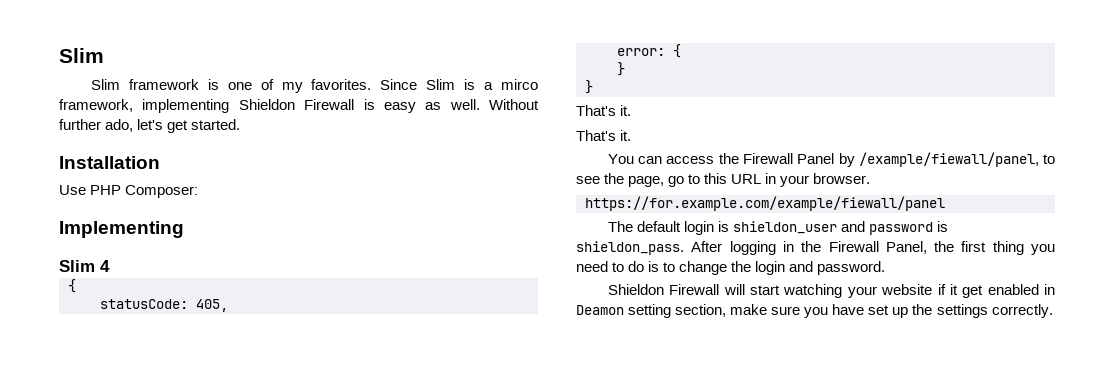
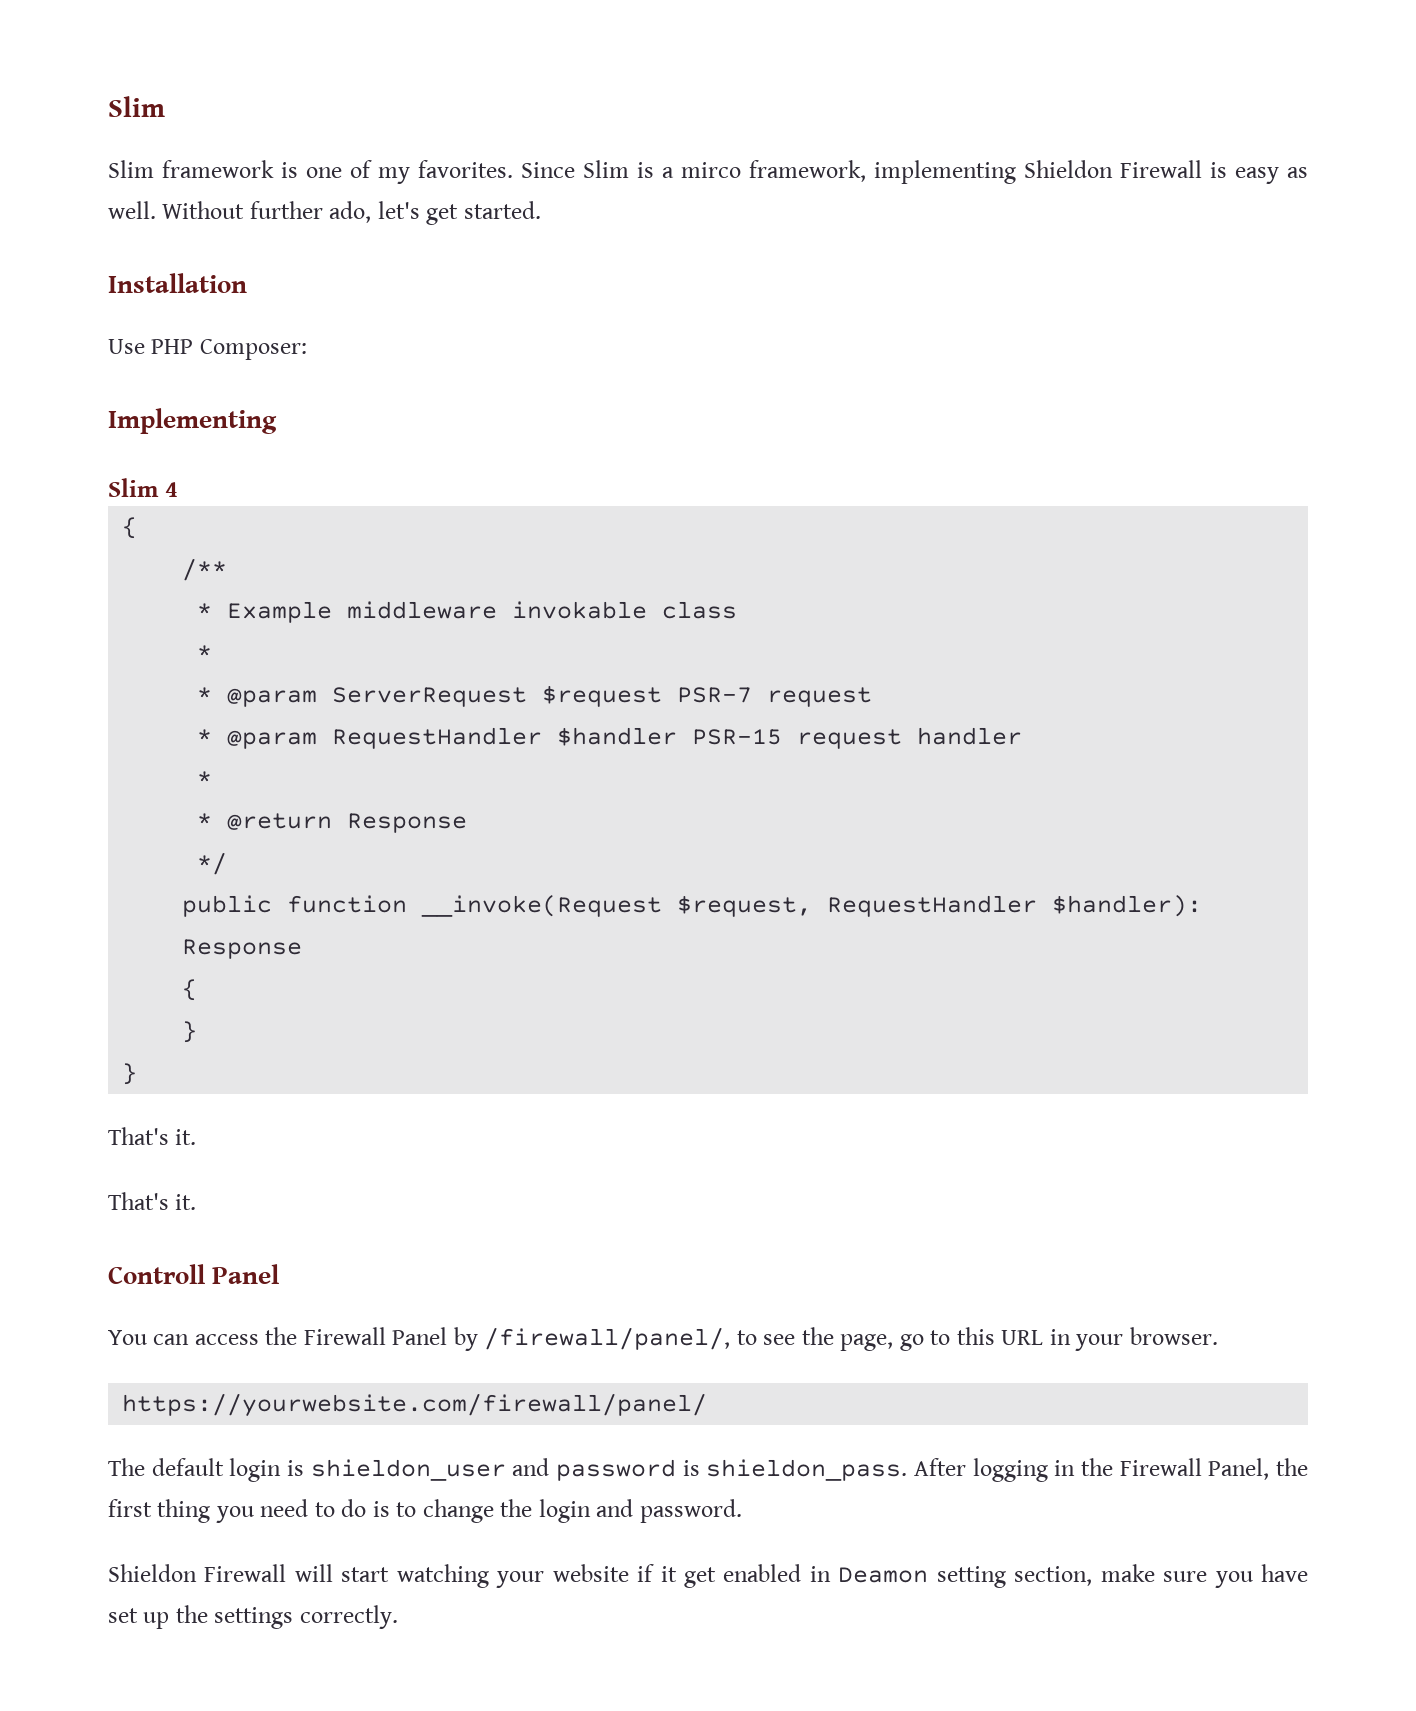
[100,299,228,312] [617,48,665,56] statusCode: 405, // error: -> [182,558,228,581] [197,601,738,623] [197,645,213,660] [197,685,873,707] [197,727,1023,749] [197,771,213,786] [197,813,468,833] [197,852,228,875] [182,895,1203,917] [182,939,303,959] /** // * Example middleware invokable class // * // * @param ServerRequest $request PSR-7 request // * @param RequestHandler $handler PSR-15 request handler // * // * @return Response // */ // public function __invoke(Request $request, RequestHandler $handler): Response //
(632, 135) none -> [108,1264,280,1284] // Controll Panel
[858,152,1039,167] /example/fiewall/panel, -> [484,1327,731,1350] /firewall/panel/,
[585,196,945,211] https://for.example.com/example/fiewall/panel -> [122,1393,708,1417] https://yourwebsite.com/firewall/panel/

